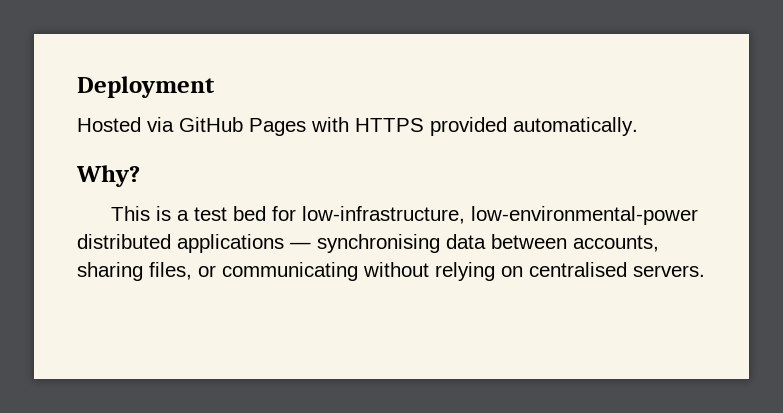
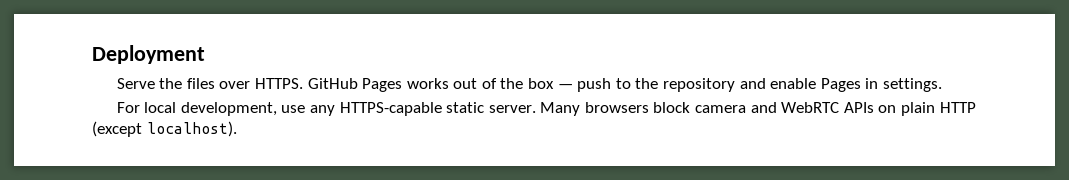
[77,117,638,136] [76,165,140,187] [111,206,699,225] [77,234,659,253] [77,262,705,281] Hosted via GitHub Pages with HTTPS provided automatically. // Why? // This is a test bed for low-infrastructure, low-environmental-power distributed applications — synchronising data between accounts, sharing files, or communicating without relying on centralised servers. -> [116,78,942,92] [116,102,976,116] [92,121,237,137] Serve the files over HTTPS. GitHub Pages works out of the box — push to the repository and enable Pages in settings. // For local development, use any HTTPS-capable static server. Many browsers block camera and WebRTC APIs on plain HTTP (except localhost).

